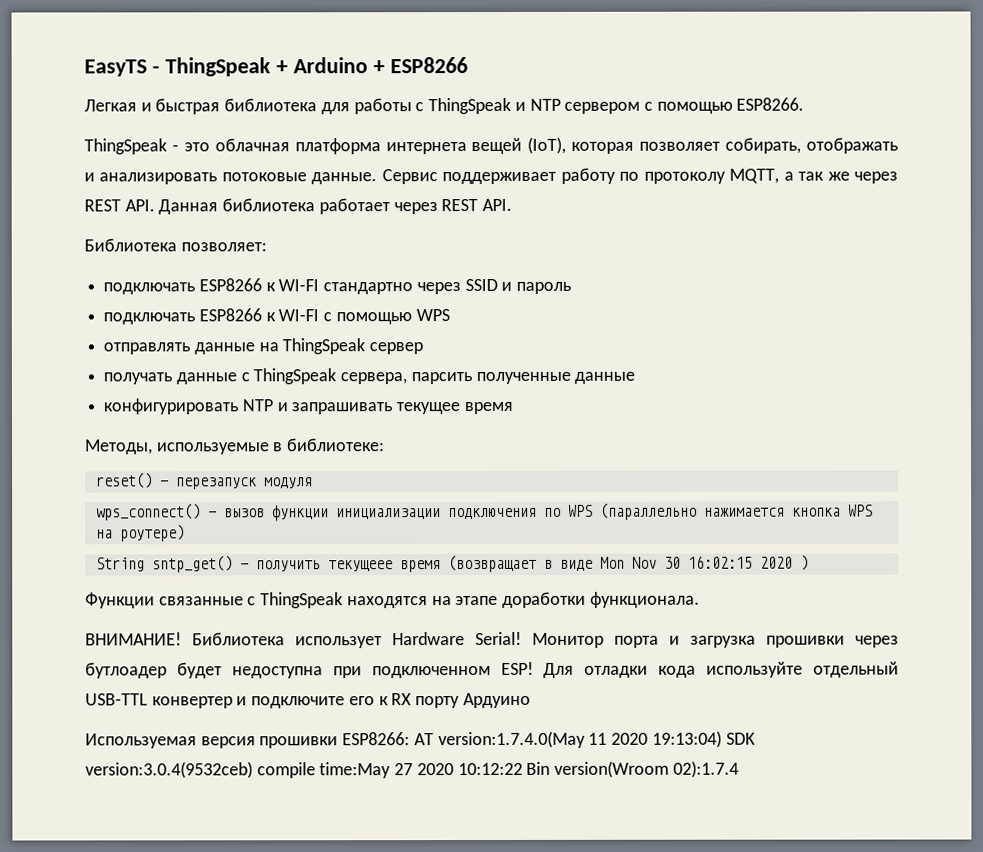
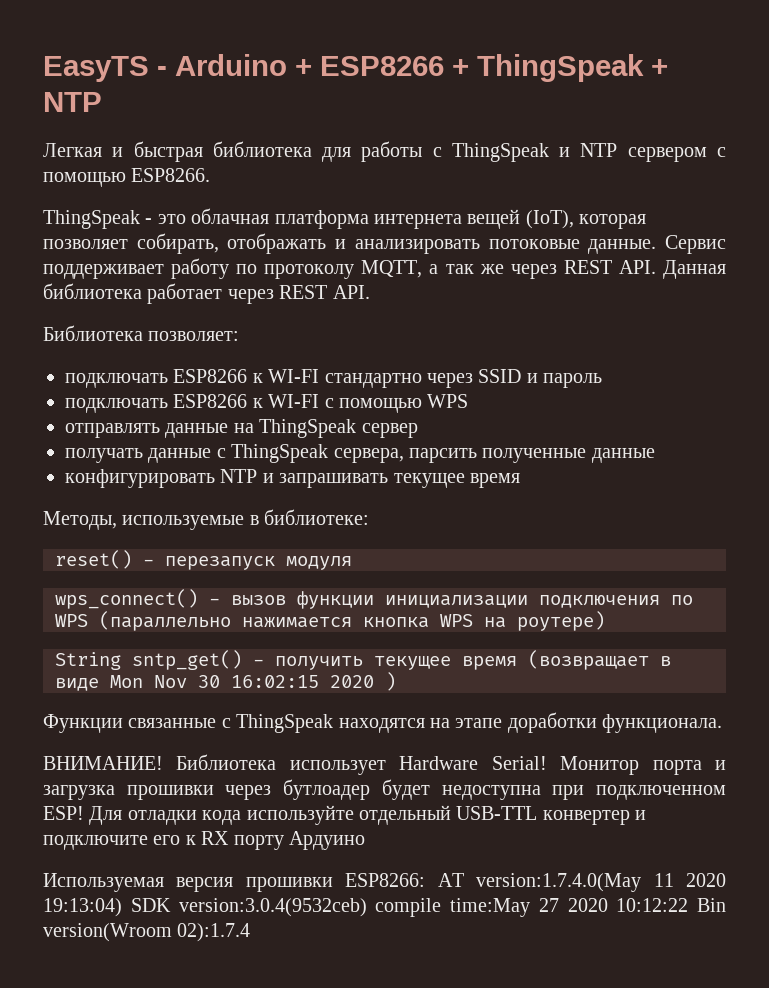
[164,57,288,77] ThingSpeak + -> (167, 71) none
(468, 65) none -> [452,54,668,82] [43,92,102,112] + ThingSpeak + NTP
[327,560,393,573] текущеее -> [374,656,451,670] текущее

